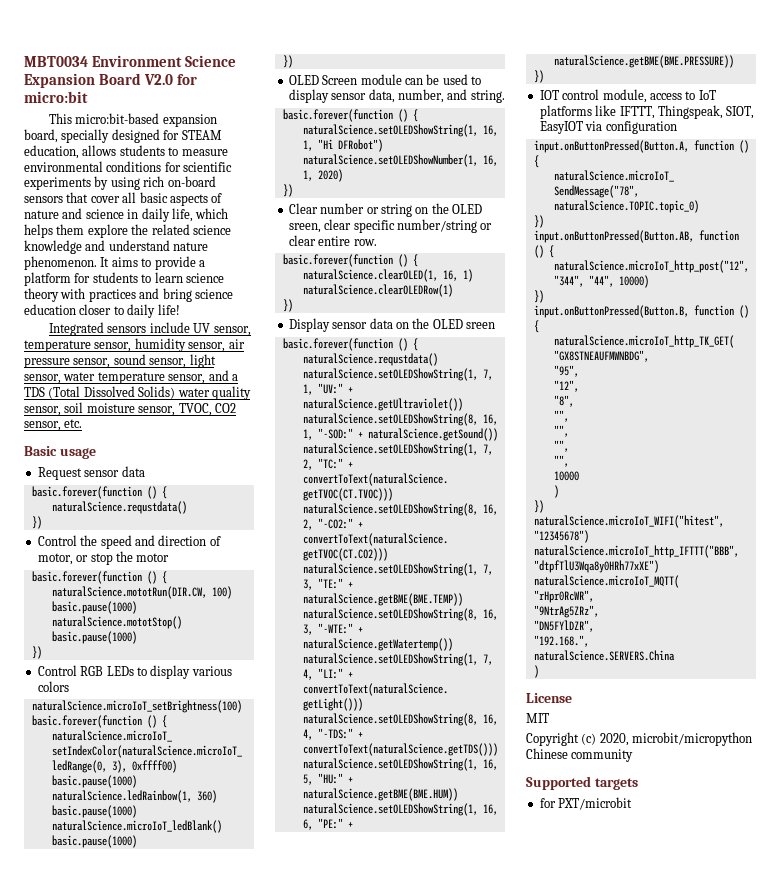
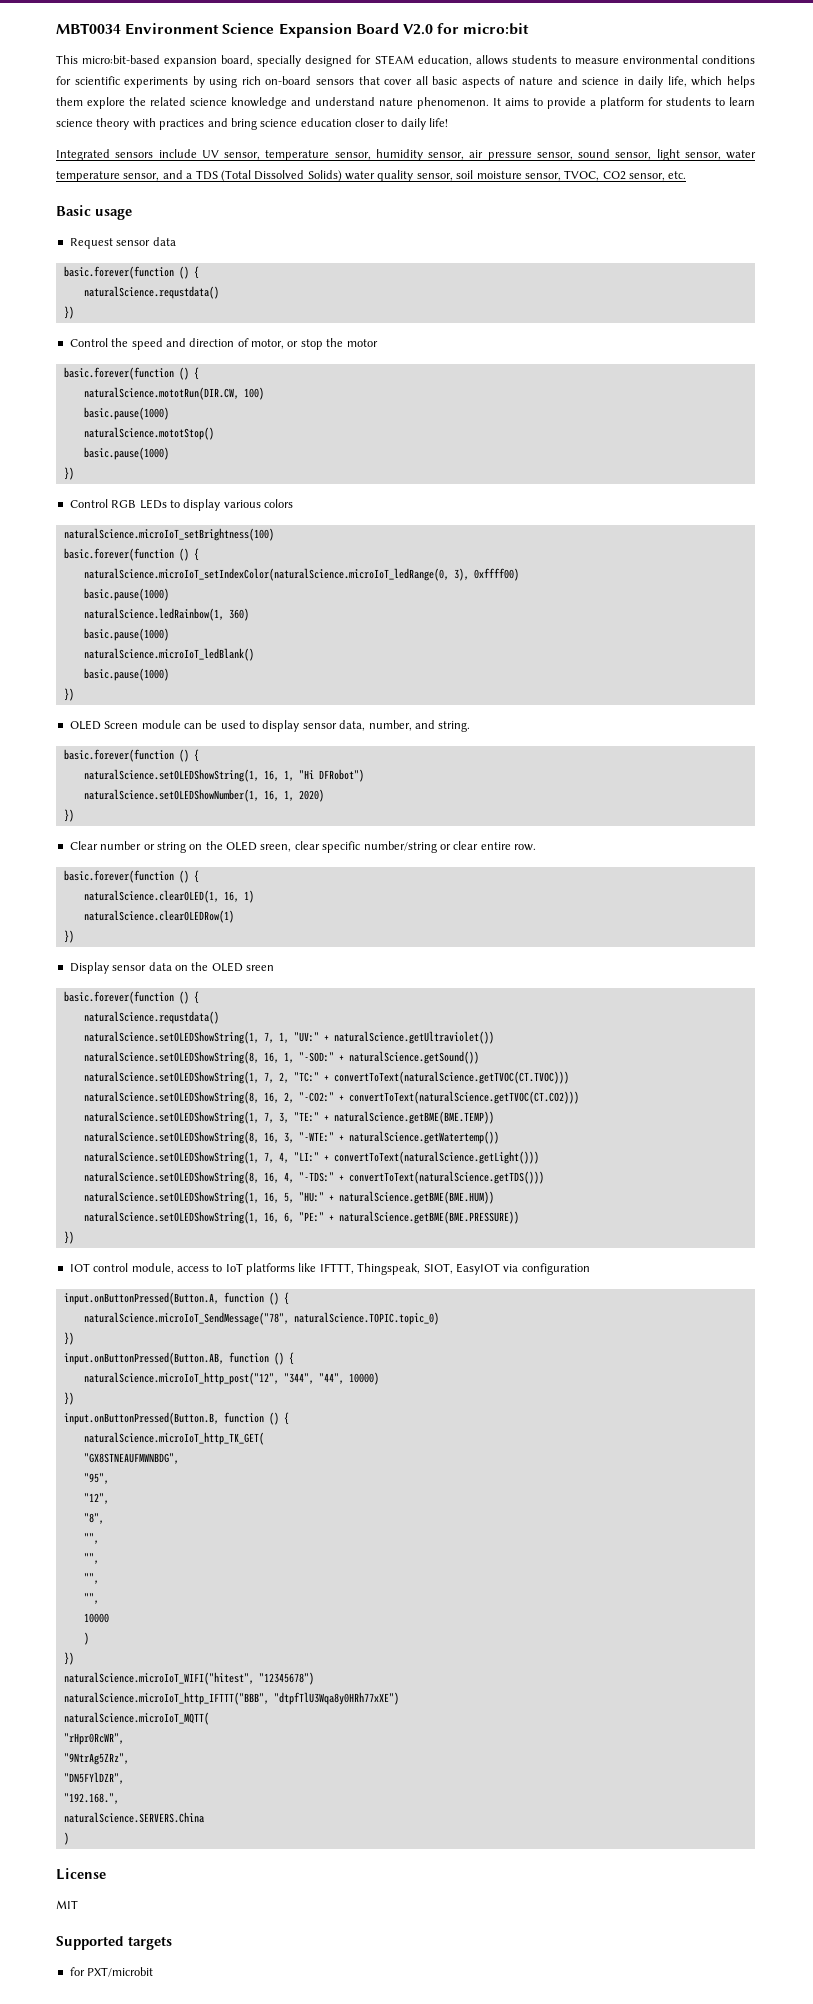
[526,732,753,746] [526,748,634,762] // Copyright (c) 2020, microbit/micropython Chinese community -> (78, 1904) none

